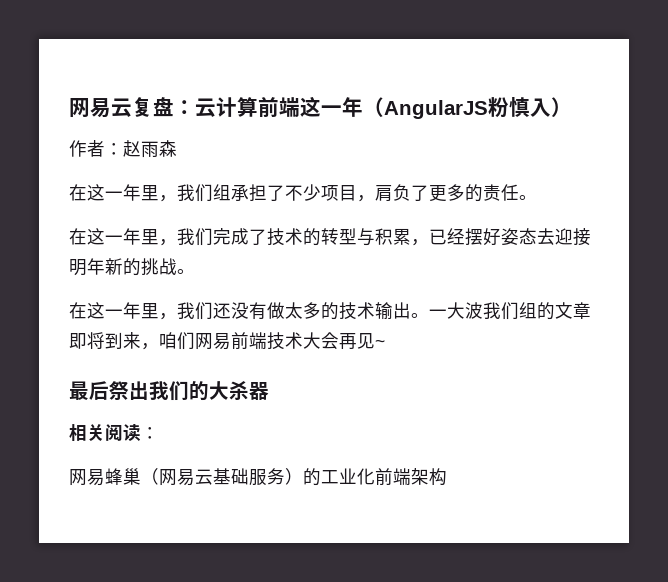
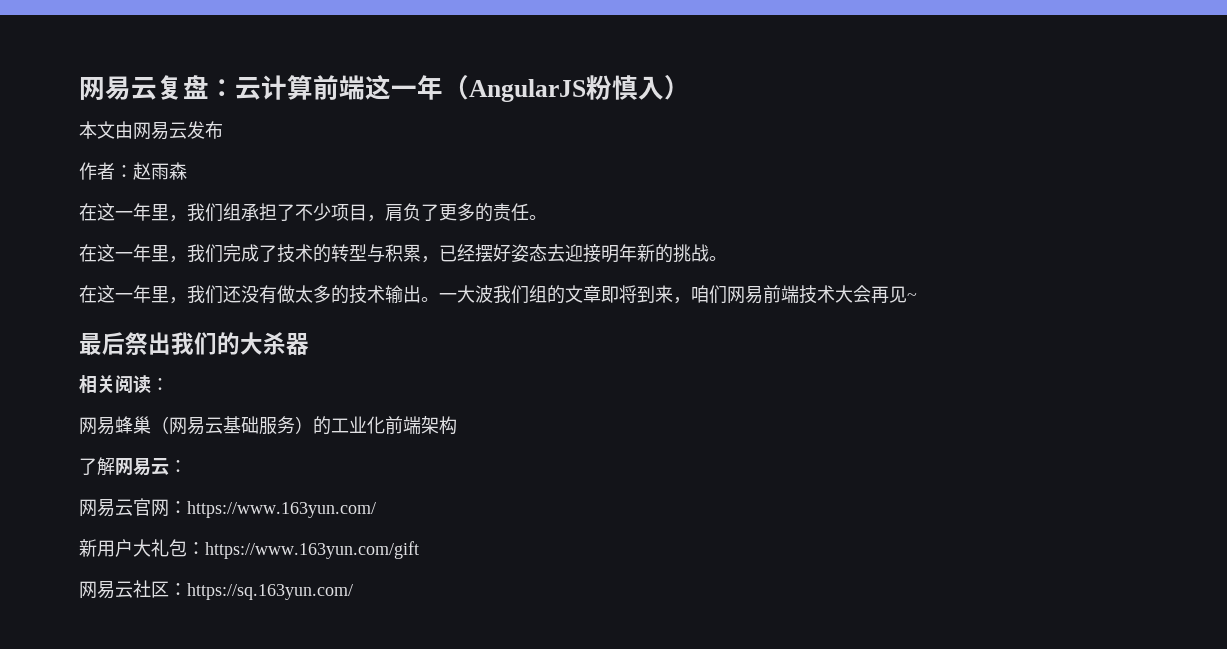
(572, 107) none -> [79,121,223,140] // 本文由网易云发布
(447, 477) none -> [79,457,187,476] [79,498,376,518] [79,539,419,559] [79,580,353,600] // 了解网易云： // 网易云官网：https://www.163yun.com/ // 新用户大礼包：https://www.163yun.com/gift // 网易云社区：https://sq.163yun.com/

